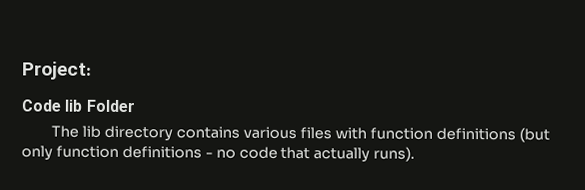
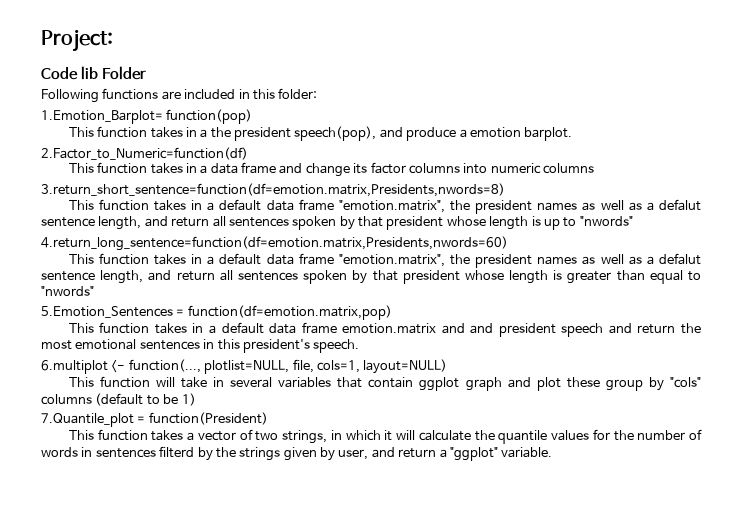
[51,125,550,143] [21,145,416,163] The lib directory contains various files with function definitions (but only function definitions - no code that actually runs). -> [41,88,318,103] [41,109,253,124] [68,126,573,141] [41,147,248,160] [68,162,594,177] [41,183,505,197] [68,199,701,214] [41,216,633,230] [41,236,508,251] [68,253,701,268] [41,270,701,284] [41,286,94,296] [41,305,392,320] [68,322,701,337] [41,339,360,353] [41,359,448,374] [68,376,701,391] [41,393,196,406] [41,412,268,427] [68,429,702,444] [41,446,553,461] Following functions are included in this folder: // 1.Emotion_Barplot= function(pop) // This function takes in a the president speech(pop), and produce a emotion barplot. // 2.Factor_to_Numeric=function(df) // This function takes in a data frame and change its factor columns into numeric columns // 3.return_short_sentence=function(df=emotion.matrix,Presidents,nwords=8) // This function takes in a default data frame "emotion.matrix", the president names as well as a defalut sentence length, and return all sentences spoken by that president whose length is up to "nwords" // 4.return_long_sentence=function(df=emotion.matrix,Presidents,nwords=60) // This function takes in a default data frame "emotion.matrix", the president names as well as a defalut sentence length, and return all sentences spoken by that president whose length is greater than equal to "nwords" // 5.Emotion_Sentences = function(df=emotion.matrix,pop) // This function takes in a default data frame emotion.matrix and and president speech and return the most emotional sentences in this president's speech. // 6.multiplot <- function(..., plotlist=NULL, file, cols=1, layout=NULL) // This function will take in several variables that contain ggplot graph and plot these group by "cols" columns (default to be 1) // 7.Quantile_plot = function(President) // This function takes a vector of two strings, in which it will calculate the quantile values for the number of words in sentences filterd by the strings given by user, and return a "ggplot" variable.

